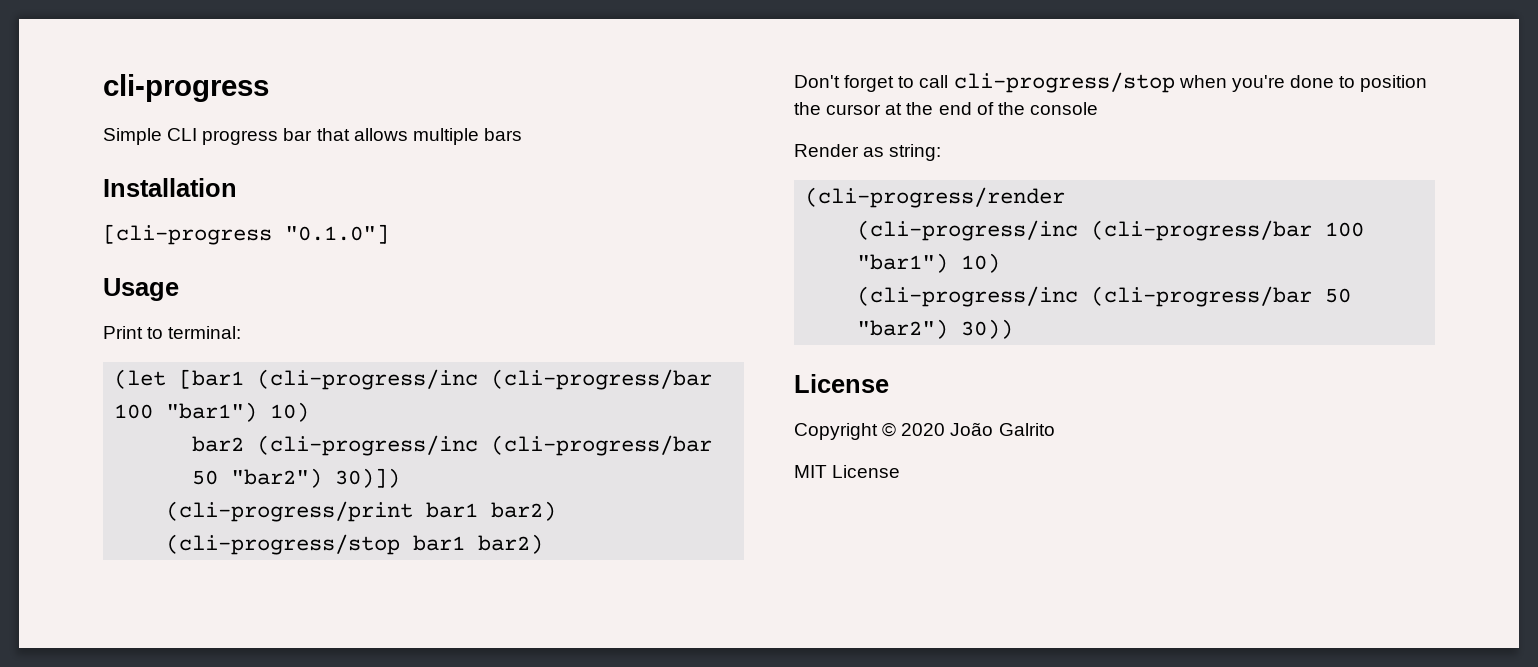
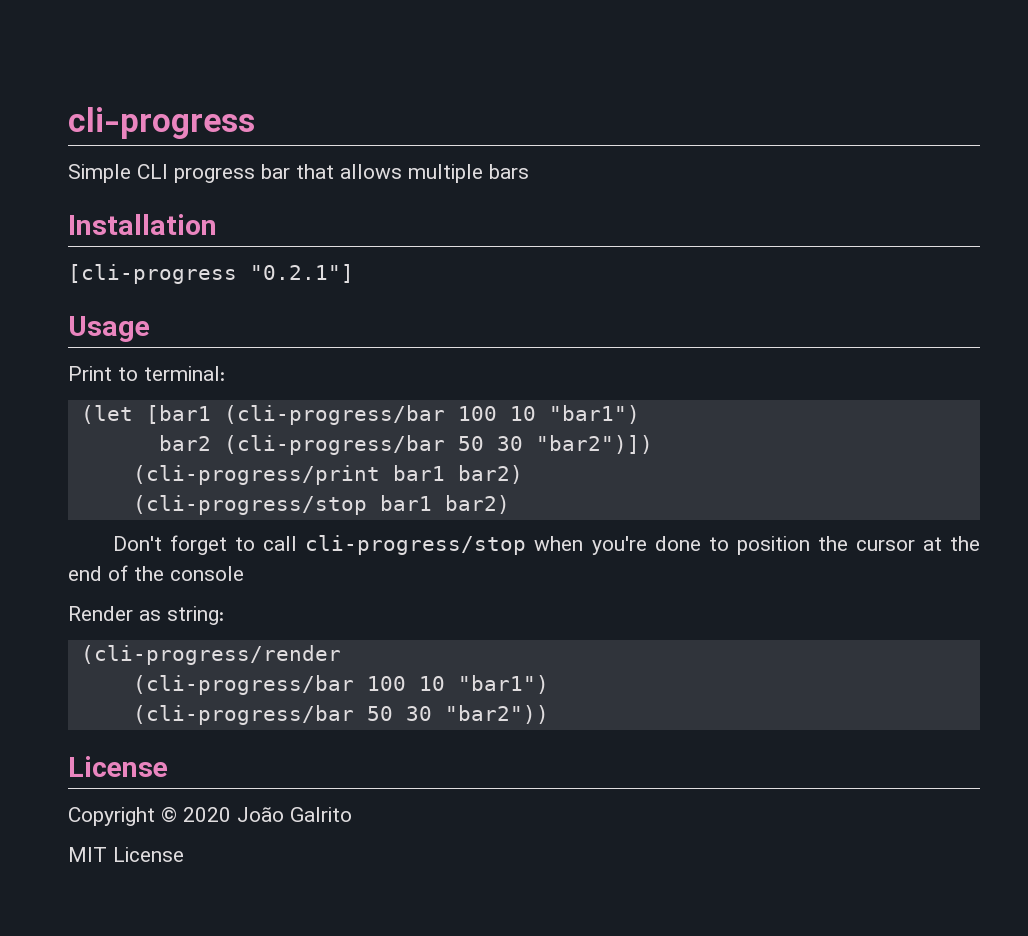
[285,224,389,244] "0.1.0"] -> [250,264,354,283] "0.2.1"]
[257,369,713,390] [114,402,310,422] (cli-progress/inc (cli-progress/bar 100 "bar1") 10) -> [223,405,640,425] (cli-progress/bar 100 10 "bar1")
[257,435,713,456] [192,468,401,488] (cli-progress/inc (cli-progress/bar 50 "bar2") 30)]) -> [223,435,653,455] (cli-progress/bar 50 30 "bar2")])
[857,220,1365,241] [857,253,1001,273] [857,286,1352,307] [857,319,1014,339] (cli-progress/inc (cli-progress/bar 100 "bar1") 10) // (cli-progress/inc (cli-progress/bar 50 "bar2") 30)) -> [132,675,549,695] [132,705,549,725] (cli-progress/bar 100 10 "bar1") // (cli-progress/bar 50 30 "bar2"))

